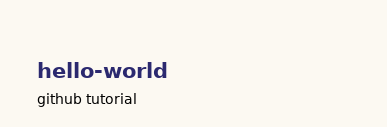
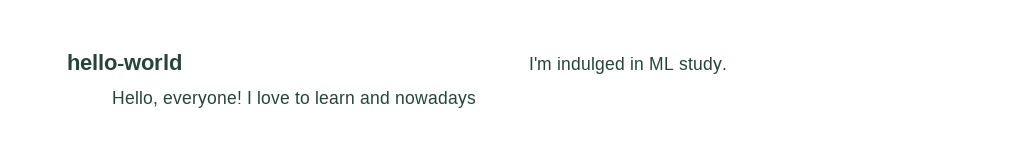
[37,93,137,107] github tutorial -> [112,91,477,108] [529,57,727,74] Hello, everyone! I love to learn and nowadays I'm indulged in ML study.

